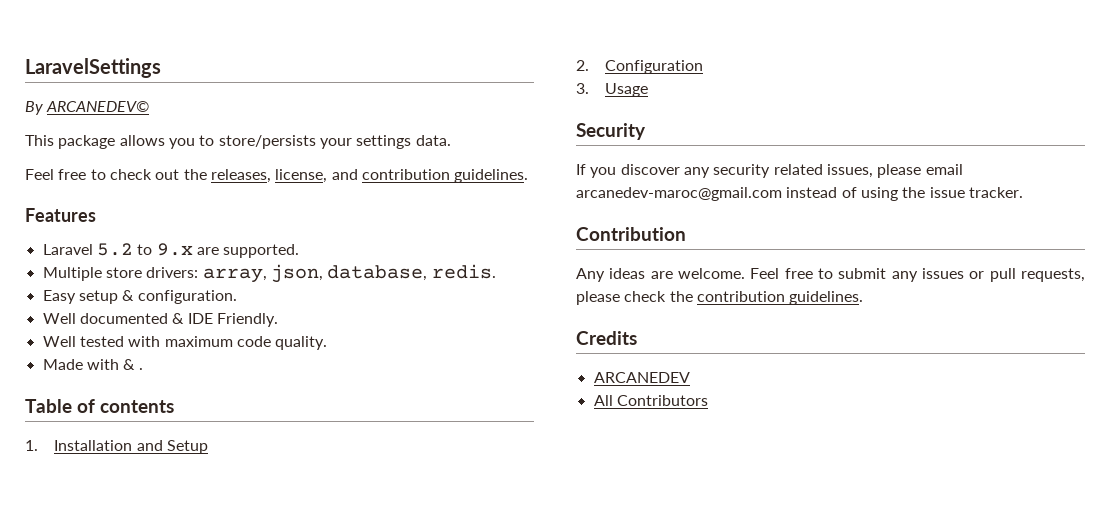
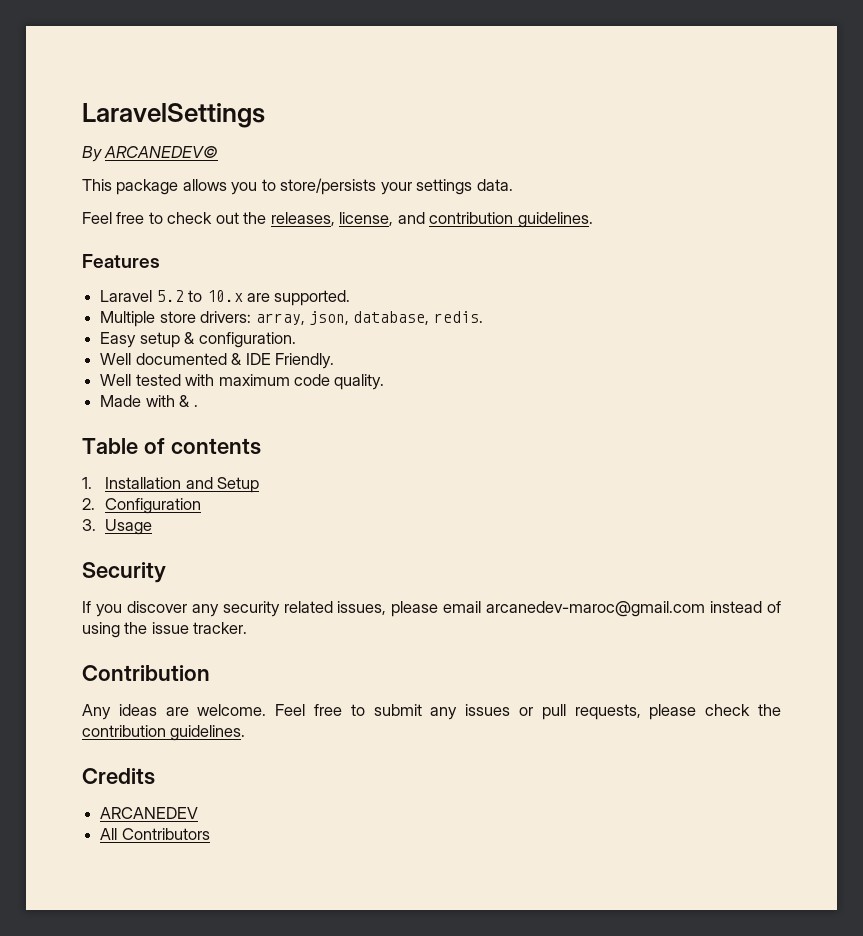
[156,243,193,256] 9.x -> [206,290,243,302] 10.x

